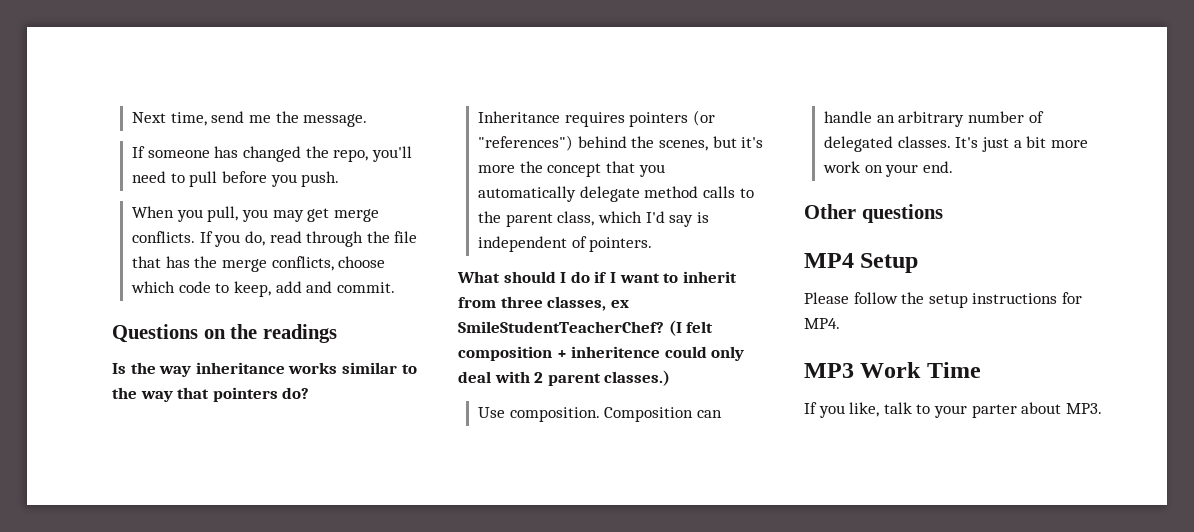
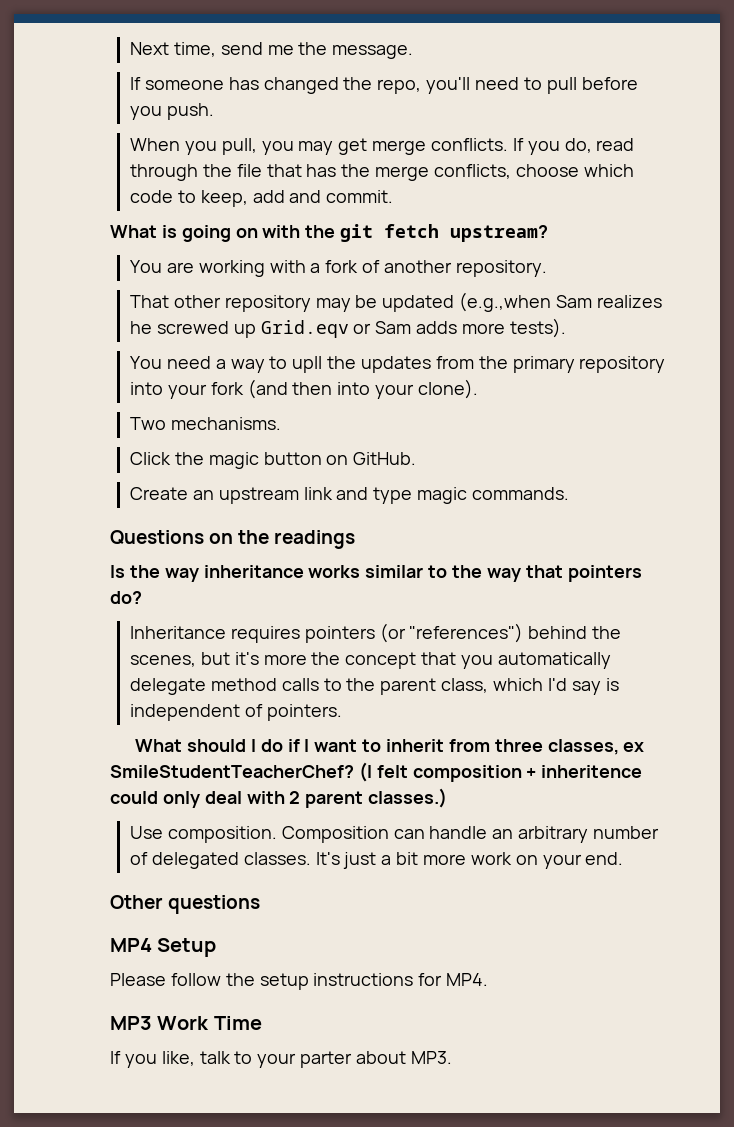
(395, 287) none -> [110,224,549,242] [130,260,547,277] [130,292,662,312] [130,318,566,338] [130,356,666,373] [130,379,479,399] [130,417,281,430] [130,452,417,469] [130,487,570,504] // What is going on with the git fetch upstream? // You are working with a fork of another repository. // That other repository may be updated (e.g.,when Sam realizes he screwed up Grid.eqv or Sam adds more tests). // You need a way to upll the updates from the primary repository into your fork (and then into your clone). // Two mechanisms. // Click the magic button on GitHub. // Create an upstream link and type magic commands.

